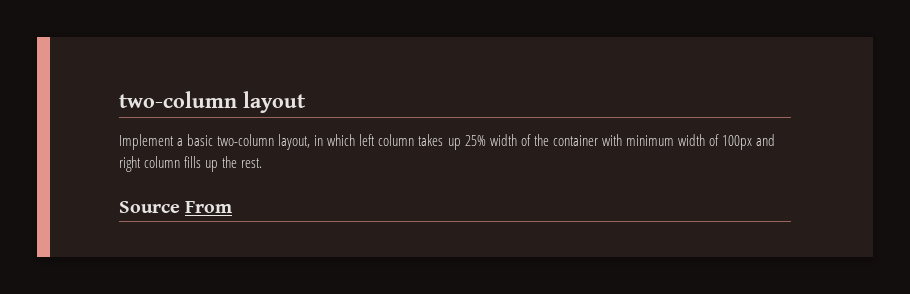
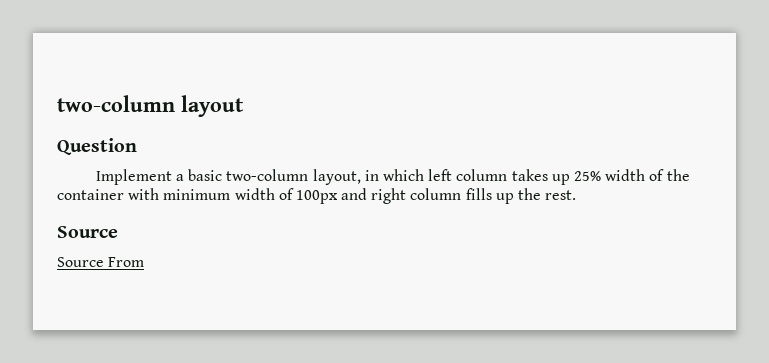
(306, 102) none -> [57,138,137,155] // Question
(180, 207) none -> [57,257,104,267] // Source

